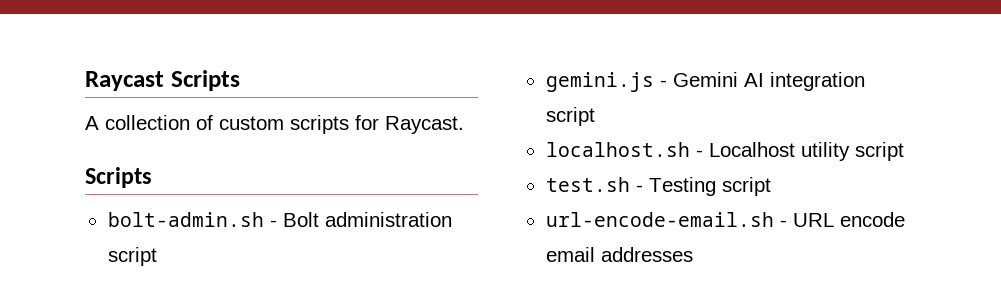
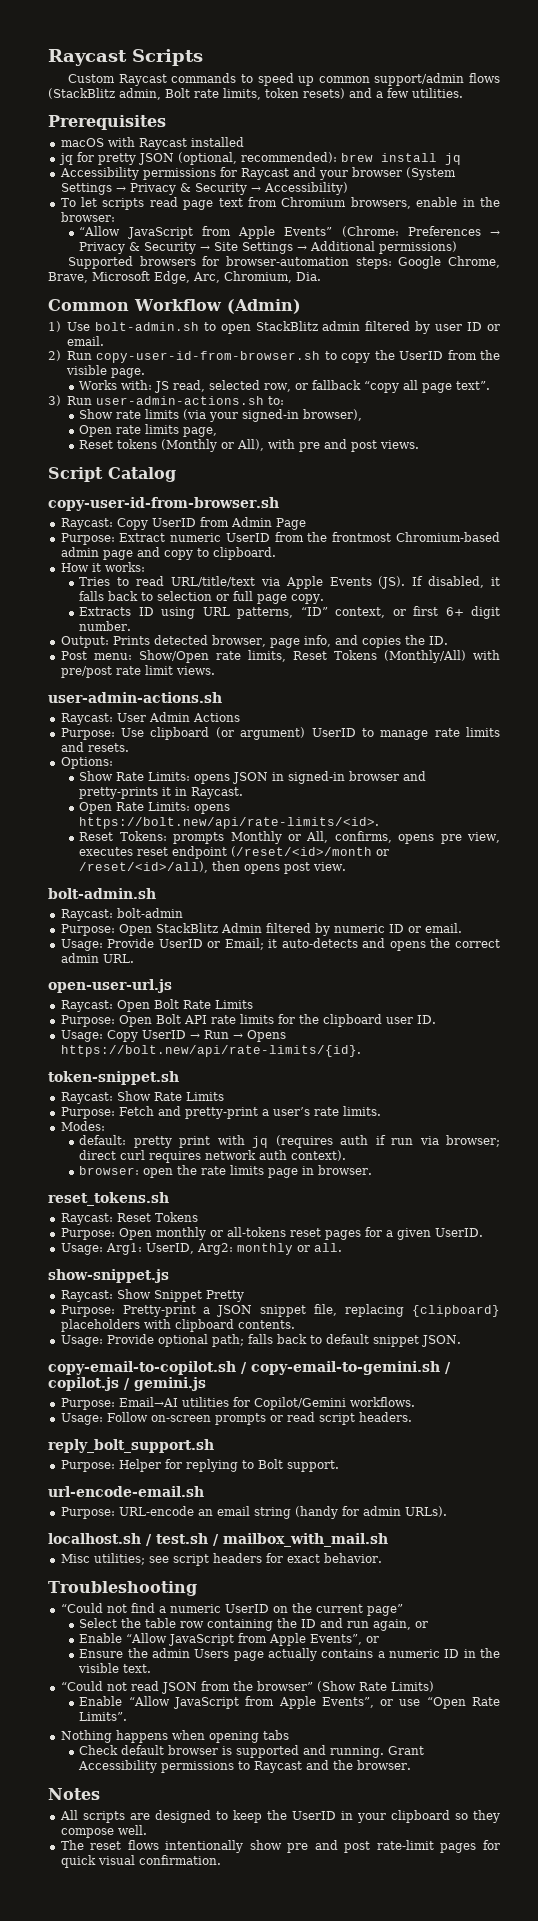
[85,115,464,134] [85,167,152,188] [107,212,452,227] [107,247,157,266] [545,72,865,92] [545,107,595,126] [545,142,904,161] [545,177,771,196] [545,212,905,227] [545,247,693,262] A collection of custom scripts for Raycast. // Scripts // bolt-admin.sh - Bolt administration script // gemini.js - Gemini AI integration script // localhost.sh - Localhost utility script // test.sh - Testing script // url-encode-email.sh - URL encode email addresses -> [68,73,500,86] [48,88,463,100] [48,115,166,130] [60,137,244,150] [58,152,461,165] [59,167,456,180] [60,182,348,195] [60,197,500,210] [60,212,115,222] [79,226,500,239] [79,241,458,254] [68,256,500,269] [48,271,321,284] [48,299,301,314] [48,321,501,334] [66,336,104,346] [48,350,501,363] [65,365,145,378] [79,380,491,393] [48,395,284,406] [79,409,363,422] [79,424,218,437] [79,439,420,452] [48,467,176,482] [48,497,279,511] [60,517,306,530] [60,532,501,545] [60,547,276,560] [60,562,145,572] [79,576,501,589] [79,591,325,604] [79,606,500,619] [79,621,132,631] [60,635,448,648] [60,650,500,663] [60,665,215,678] [48,692,222,703] [60,712,240,725] [60,727,500,740] [60,742,129,752] [60,757,113,769] [79,771,427,784] [79,787,244,799] [79,802,231,814] [79,817,380,829] [79,831,501,844] [79,846,390,859] [79,861,347,874] [48,888,156,899] [60,908,183,921] [60,923,462,936] [60,938,501,951] [60,953,134,963] [48,979,172,993] [60,999,253,1012] [60,1014,436,1027] [60,1030,286,1042] [60,1045,361,1057] [48,1071,179,1085] [60,1091,224,1104] [60,1106,381,1119] [60,1121,105,1131] [79,1135,500,1148] [79,1150,347,1163] [79,1165,373,1178] [48,1192,169,1206] [60,1212,198,1225] [60,1227,483,1240] [60,1243,342,1255] [48,1269,169,1283] [60,1289,244,1302] [60,1304,500,1317] [60,1319,295,1332] [60,1334,461,1347] [48,1361,451,1375] [48,1377,206,1391] [60,1397,415,1410] [60,1412,412,1425] [48,1439,214,1453] [60,1459,339,1472] [48,1486,204,1497] [60,1506,447,1519] [48,1533,388,1547] [60,1553,382,1566] [48,1581,197,1596] [60,1603,403,1616] [79,1618,429,1631] [79,1633,380,1646] [79,1648,500,1661] [78,1663,152,1673] [60,1681,434,1694] [79,1696,501,1709] [79,1712,128,1721] [60,1730,289,1743] [79,1745,425,1758] [78,1760,412,1773] [48,1788,100,1800] [59,1810,501,1823] [60,1825,147,1838] [60,1840,501,1853] [60,1855,221,1868] Custom Raycast commands to speed up common support/admin flows (StackBlitz admin, Bolt rate limits, token resets) and a few utilities. // Prerequisites // macOS with Raycast installed // jq for pretty JSON (optional, recommended): brew install jq // Accessibility permissions for Raycast and your browser (System Settings → Privacy & Security → Accessibility) // To let scripts read page text from Chromium browsers, enable in the browser: // “Allow JavaScript from Apple Events” (Chrome: Preferences → Privacy & Security → Site Settings → Additional permissions) // Supported browsers for browser‑automation steps: Google Chrome, Brave, Microsoft Edge, Arc, Chromium, Dia. // Common Workflow (Admin) // 1) Use bolt-admin.sh to open StackBlitz admin filtered by user ID or email. // 2) Run copy-user-id-from-browser.sh to copy the UserID from the visible page. // Works with: JS read, selected row, or fallback “copy all page text”. // 3) Run user-admin-actions.sh to: // Show rate limits (via your signed‑in browser), // Open rate limits page, // Reset tokens (Monthly or All), with pre and post views. // Script Catalog // copy-user-id-from-browser.sh // Raycast: Copy UserID from Admin Page // Purpose: Extract numeric UserID from the frontmost Chromium-based admin page and copy to clipboard. // How it works: // Tries to read URL/title/text via Apple Events (JS). If disabled, it falls back to selection or full page copy. // Extracts ID using URL patterns, “ID” context, or first 6+ digit number. // Output: Prints detected browser, page info, and copies the ID. // Post menu: Show/Open rate limits, Reset Tokens (Monthly/All) with pre/post rate limit views. // user-admin-actions.sh // Raycast: User Admin Actions // Purpose: Use clipboard (or argument) UserID to manage rate limits and resets. // Options: // Show Rate Limits: opens JSON in signed‑in browser and pretty‑prints it in Raycast. // Open Rate Limits: opens https://bolt.new/api/rate-limits/<id>. // Reset Tokens: prompts Monthly or All, confirms, opens pre view, executes reset endpoint (/reset/<id>/month or /reset/<id>/all), then opens post view. // bolt-admin.sh // Raycast: bolt-admin // Purpose: Open StackBlitz Admin filtered by numeric ID or email. // Usage: Provide UserID or Email; it auto‑detects and opens the correct admin URL. // open-user-url.js // Raycast: Open Bolt Rate Limits // Purpose: Open Bolt API rate limits for the clipboard user ID. // Usage: Copy UserID → Run → Opens https://bolt.new/api/rate-limits/{id}. // token-snippet.sh // Raycast: Show Rate Limits // Purpose: Fetch and pretty‑print a user’s rate limits. // Modes: // default: pretty print with jq (requires auth if run via browser; direct curl requires network auth context). // browser: open the rate limits page in browser. // reset_tokens.sh // Raycast: Reset Tokens // Purpose: Open monthly or all‑tokens reset pages for a given UserID. // Usage: Arg1: UserID, Arg2: monthly or all. // show-snippet.js // Raycast: Show Snippet Pretty // Purpose: Pretty-print a JSON snippet file, replacing {clipboard} placeholders with clipboard contents. // Usage: Provide optional path; falls back to default snippet JSON. // copy-email-to-copilot.sh / copy-email-to-gemini.sh / copilot.js / gemini.js // Purpose: Email→AI utilities for Copilot/Gemini workflows. // Usage: Follow on‑screen prompts or read script headers. // reply_bolt_support.sh // Purpose: Helper for replying to Bolt support. // url-encode-email.sh // Purpose: URL-encode an email string (handy for admin URLs). // localhost.sh / test.sh / mailbox_with_mail.sh // Misc utilities; see script headers for exact behavior. // Troubleshooting // “Could not find a numeric UserID on the current page” // Select the table row containing the ID and run again, or // Enable “Allow JavaScript from Apple Events”, or // Ensure the admin Users page actually contains a numeric ID in the visible text. // “Could not read JSON from the browser” (Show Rate Limits) // Enable “Allow JavaScript from Apple Events”, or use “Open Rate Limits”. // Nothing happens when opening tabs // Check default browser is supported and running. Grant Accessibility permissions to Raycast and the browser. // Notes // All scripts are designed to keep the UserID in your clipboard so they compose well. // The reset flows intentionally show pre and post rate‑limit pages for quick visual confirmation.

